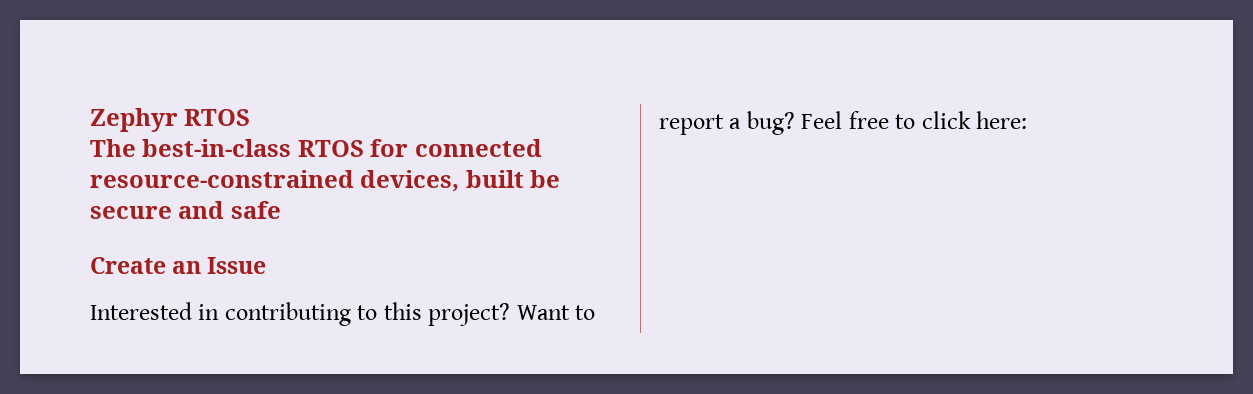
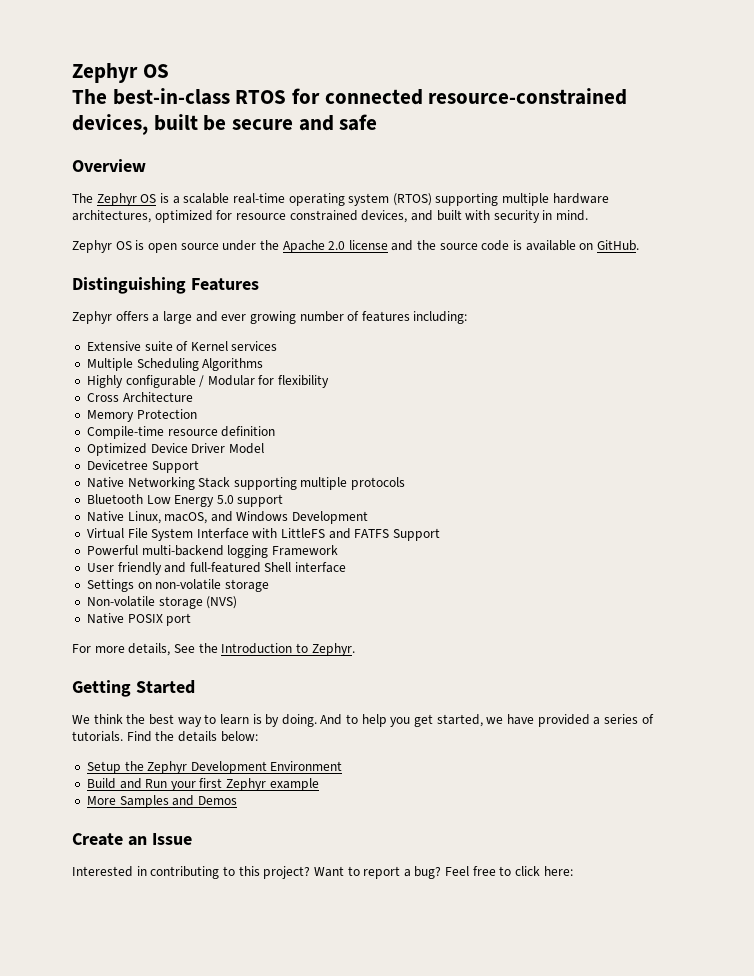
[90,108,251,132] Zephyr RTOS -> [72,63,169,83] Zephyr OS
(281, 210) none -> [72,159,146,172] [72,193,609,206] [72,210,589,223] [72,240,639,253] [72,277,259,294] [72,311,468,324] [86,341,278,351] [86,358,264,371] [86,375,330,388] [86,392,193,402] [86,409,197,422] [86,426,276,439] [86,443,264,456] [86,460,199,473] [86,477,406,490] [86,494,284,507] [86,511,369,524] [86,528,441,541] [86,545,338,558] [86,562,347,575] [86,579,269,592] [86,596,238,609] [86,613,192,626] [72,643,355,656] [72,680,195,697] [72,714,654,727] [72,731,258,742] [86,761,343,774] [86,778,319,791] [86,795,237,808] // Overview // The Zephyr OS is a scalable real-time operating system (RTOS) supporting multiple hardware architectures, optimized for resource constrained devices, and built with security in mind. // Zephyr OS is open source under the Apache 2.0 license and the source code is available on GitHub. // Distinguishing Features // Zephyr offers a large and ever growing number of features including: // Extensive suite of Kernel services // Multiple Scheduling Algorithms // Highly configurable / Modular for flexibility // Cross Architecture // Memory Protection // Compile-time resource definition // Optimized Device Driver Model // Devicetree Support // Native Networking Stack supporting multiple protocols // Bluetooth Low Energy 5.0 support // Native Linux, macOS, and Windows Development // Virtual File System Interface with LittleFS and FATFS Support // Powerful multi-backend logging Framework // User friendly and full-featured Shell interface // Settings on non-volatile storage // Non-volatile storage (NVS) // Native POSIX port // For more details, See the Introduction to Zephyr. // Getting Started // We think the best way to learn is by doing. And to help you get started, we have provided a series of tutorials. Find the details below: // Setup the Zephyr Development Environment // Build and Run your first Zephyr example // More Samples and Demos

